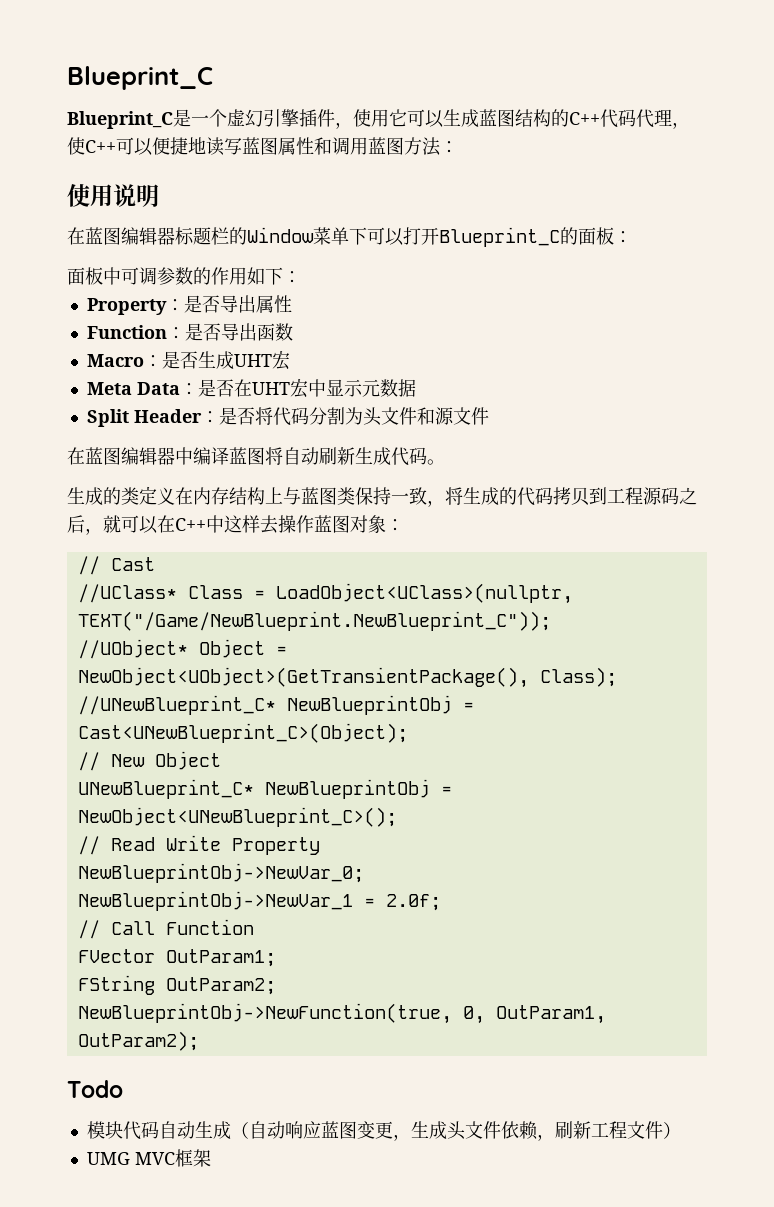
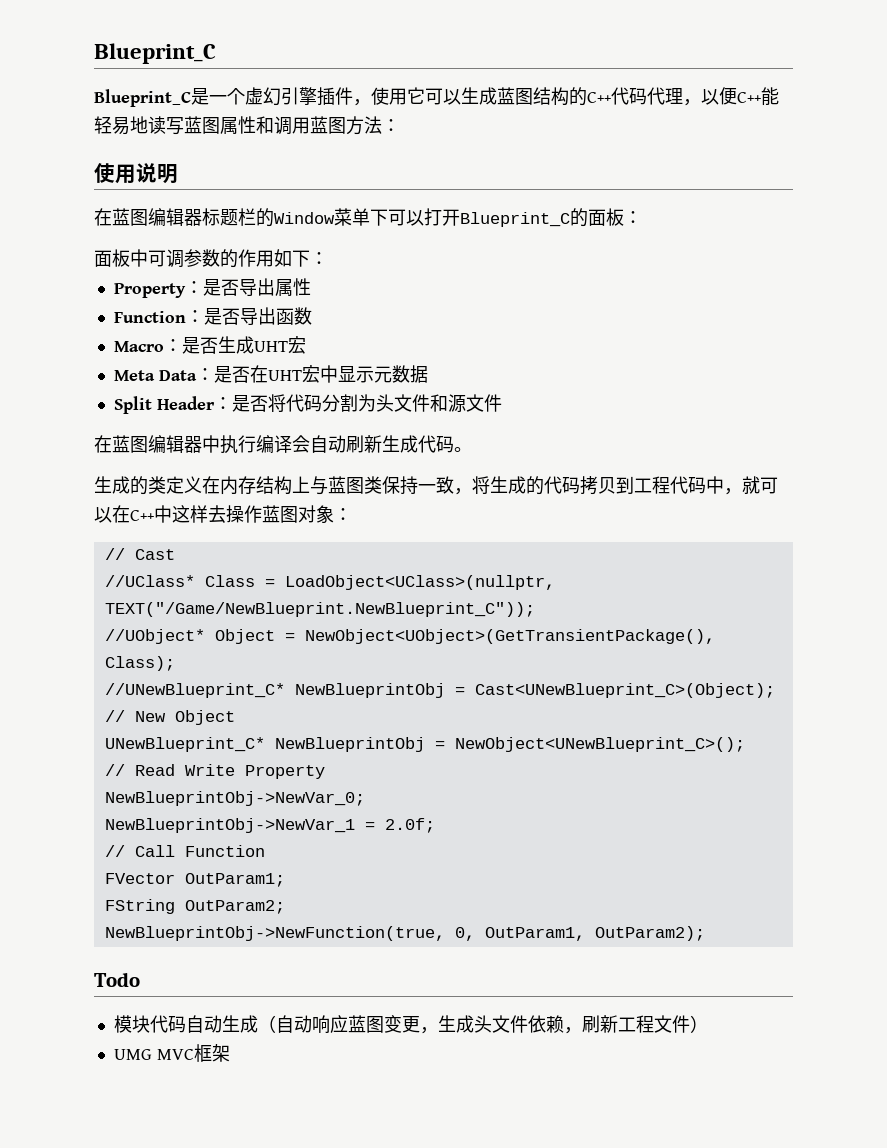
[67,137,188,156] 使C++可以便捷 -> [701,87,779,106] [94,116,130,135] 以便C++能轻易
[193,447,283,465] 编译蓝图将 -> [220,435,310,454] 执行编译会
[643,487,697,505] [67,515,85,533] 源码之后 -> [670,476,724,494] 代码中

